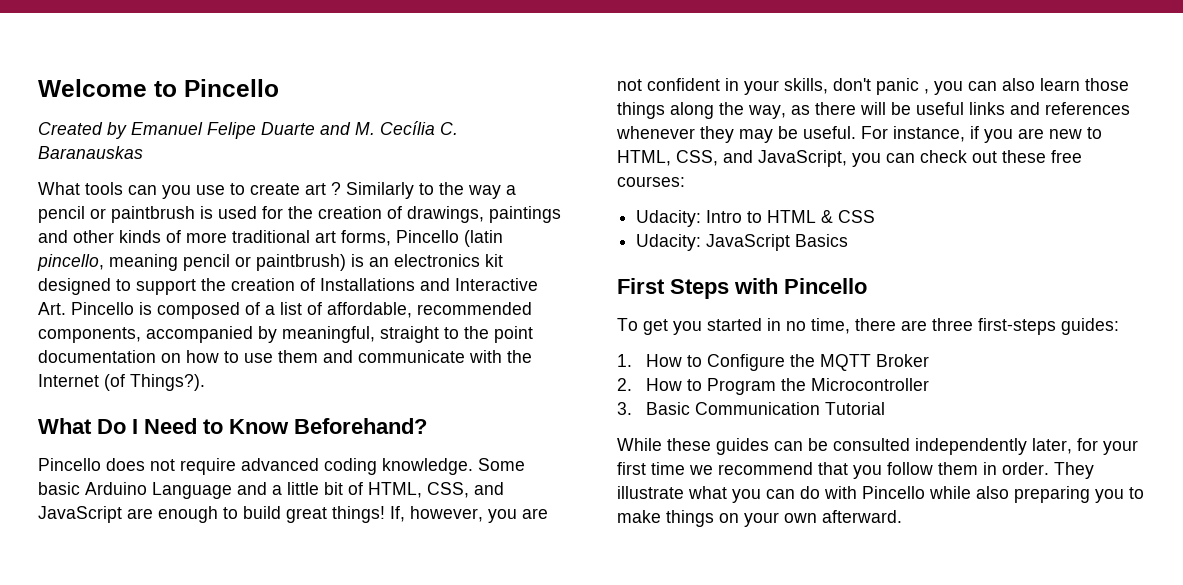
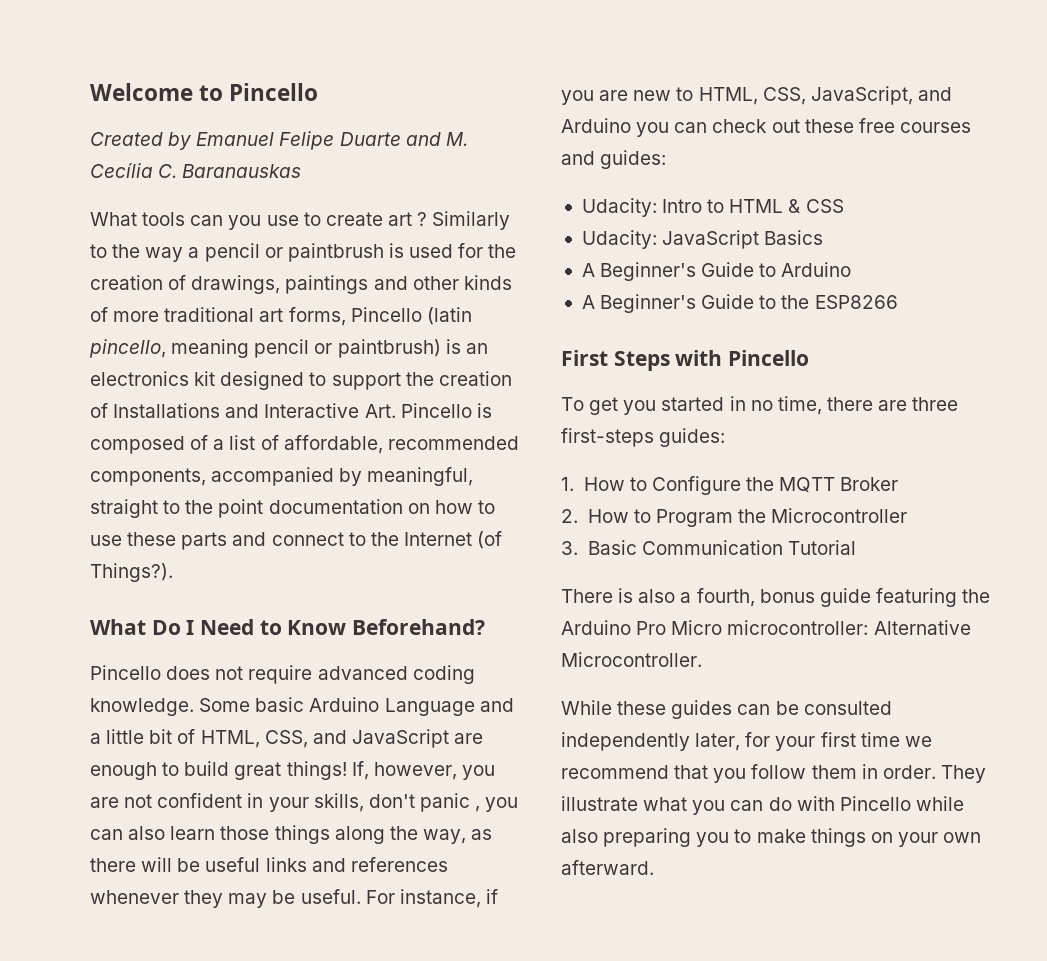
[278,350,502,363] them and communicate with -> [127,532,366,550] these parts and connect to
[723,150,847,167] and JavaScript, -> [810,86,952,105] [561,118,631,133] JavaScript, and Arduino
[617,176,685,187] courses: -> [899,122,971,133] [561,150,667,169] courses and guides:
(849, 240) none -> [581,262,852,281] [581,294,898,313] // A Beginner's Guide to Arduino // A Beginner's Guide to the ESP8266
(886, 408) none -> [561,588,991,607] [561,620,971,635] [561,652,702,667] // There is also a fourth, bonus guide featuring the Arduino Pro Micro microcontroller: Alternative Microcontroller.

